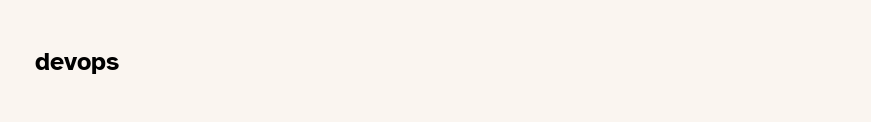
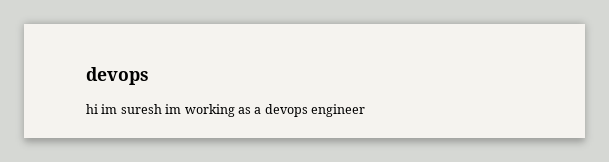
[35,53,119,74] devops -> [86,67,149,85] [86,104,365,117] devops // hi im suresh im working as a devops engineer

